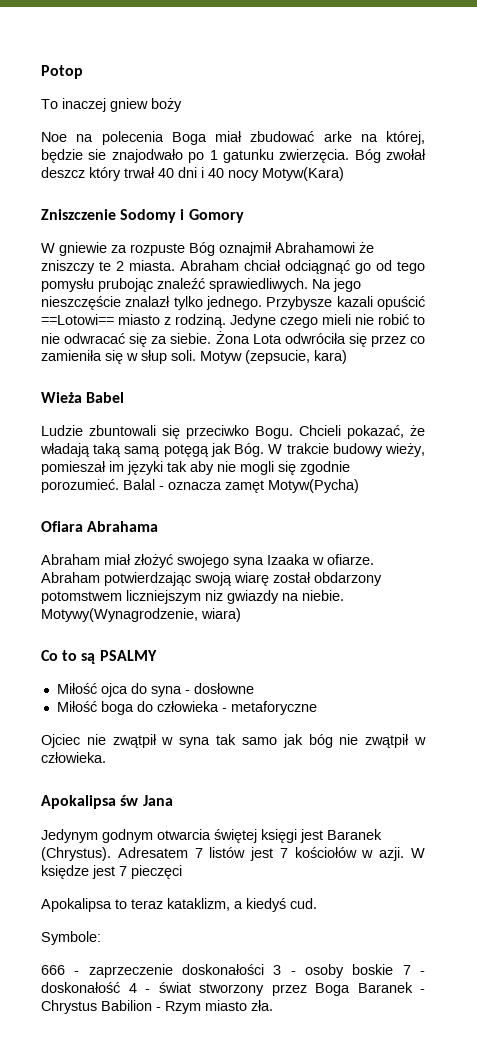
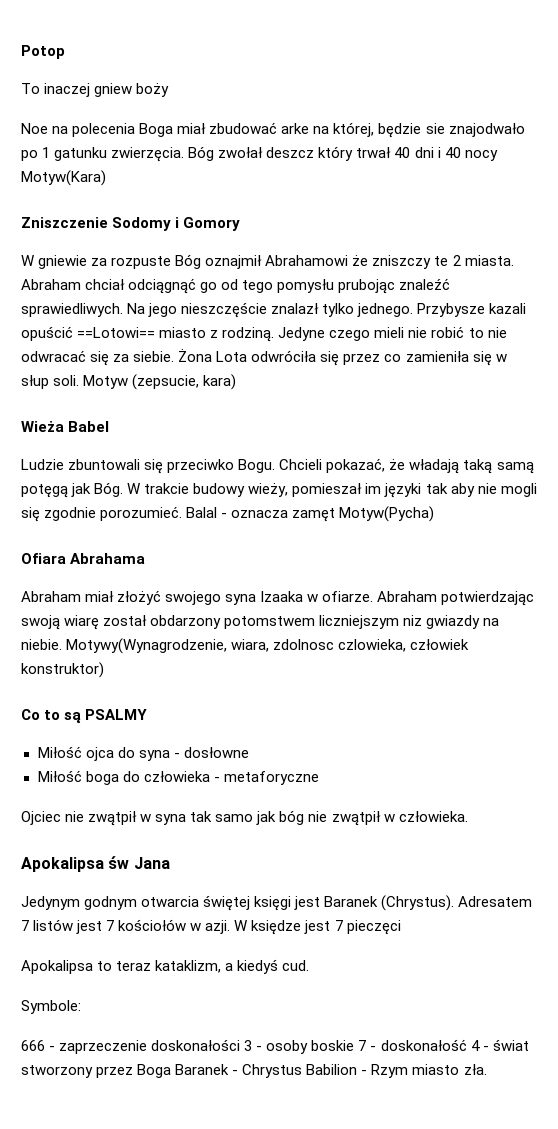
[201,608,241,622] wiara) -> [231,639,470,652] [21,662,104,678] wiara, zdolnosc czlowieka, człowiek konstruktor)

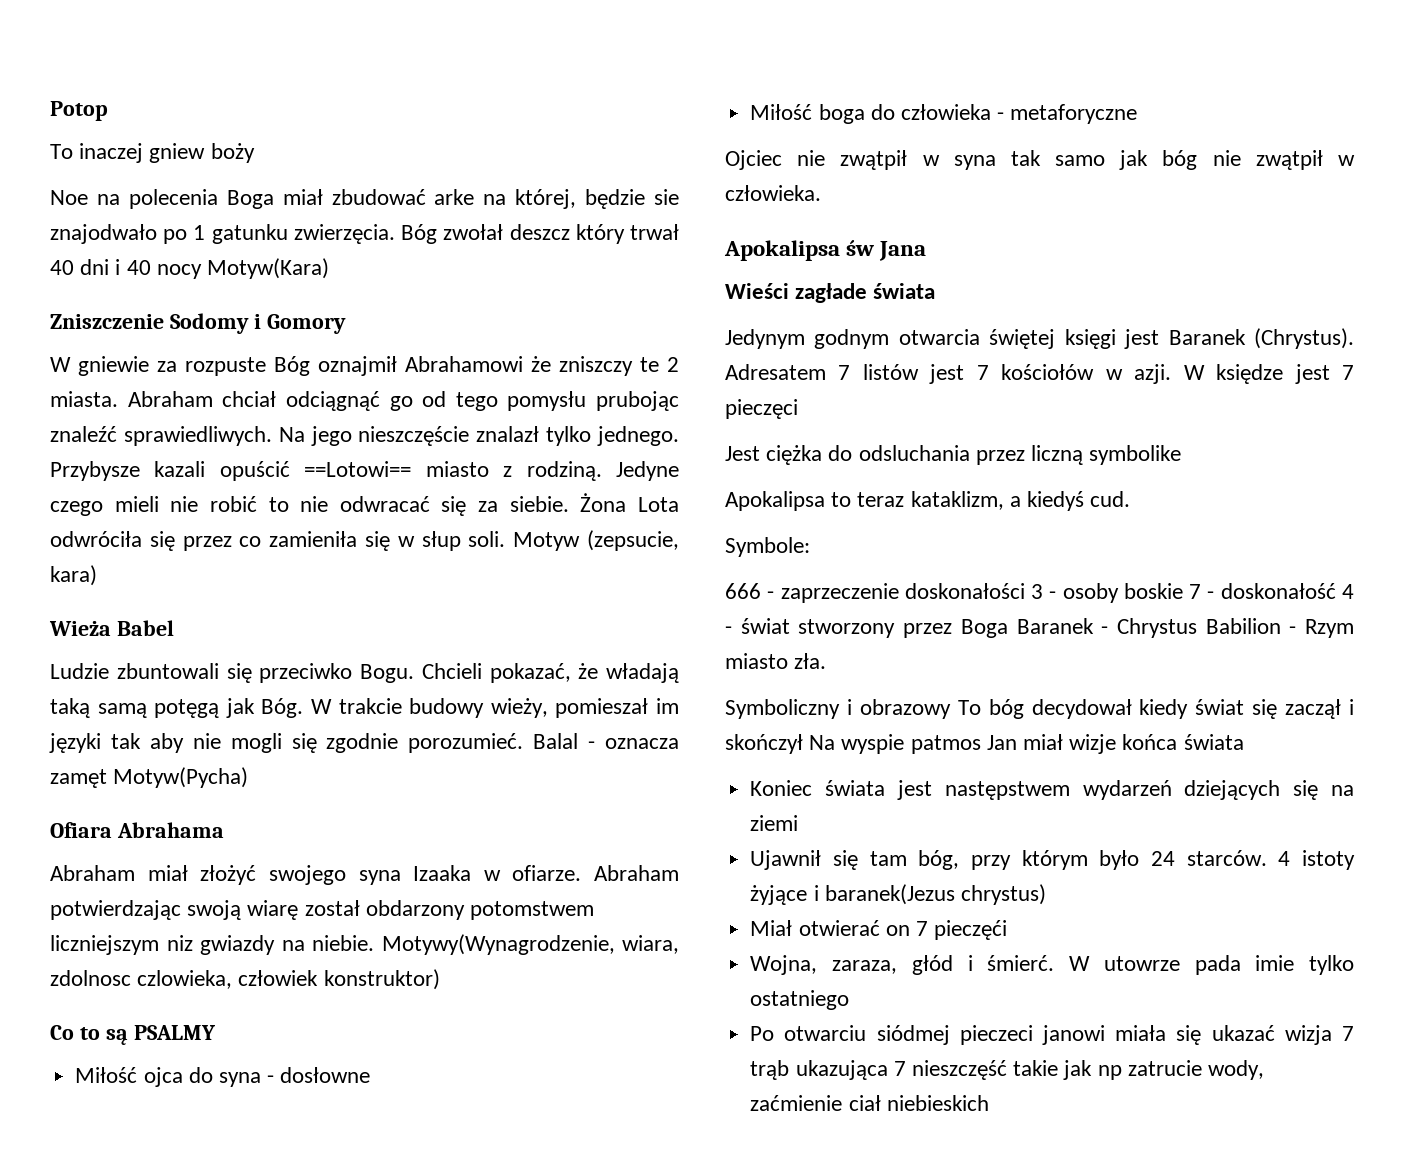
(170, 863) none -> [725,283,936,303] // Wieści zagłade świata
(401, 927) none -> [725,445,1182,465] // Jest ciężka do odsluchania przez liczną symbolike
(487, 1069) none -> [725,699,1354,719] [725,734,1244,754] [750,780,1354,800] [750,815,799,831] [750,850,1355,870] [750,884,1046,905] [750,920,1008,940] [750,955,1354,975] [750,990,850,1010] [750,1025,1354,1045] [750,1060,1264,1080] [750,1095,989,1111] // Symboliczny i obrazowy To bóg decydował kiedy świat się zaczął i skończył Na wyspie patmos Jan miał wizje końca świata // Koniec świata jest następstwem wydarzeń dziejących się na ziemi // Ujawnił się tam bóg, przy którym było 24 starców. 4 istoty żyjące i baranek(Jezus chrystus) // Miał otwierać on 7 pieczęći // Wojna, zaraza, głód i śmierć. W utowrze pada imie tylko ostatniego // Po otwarciu siódmej pieczeci janowi miała się ukazać wizja 7 trąb ukazująca 7 nieszczęść takie jak np zatrucie wody, zaćmienie ciał niebieskich

